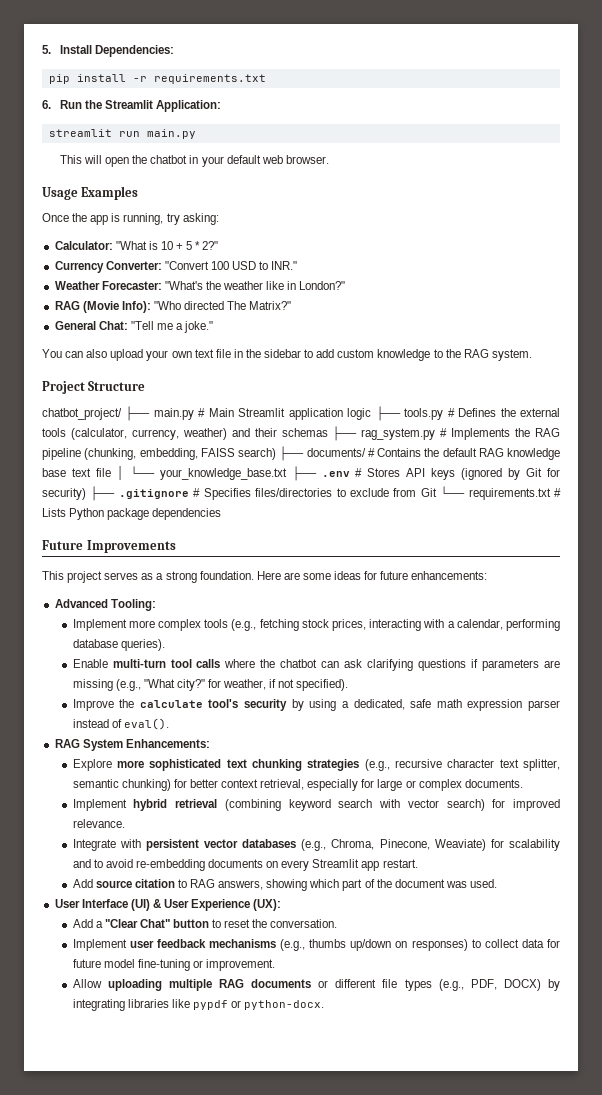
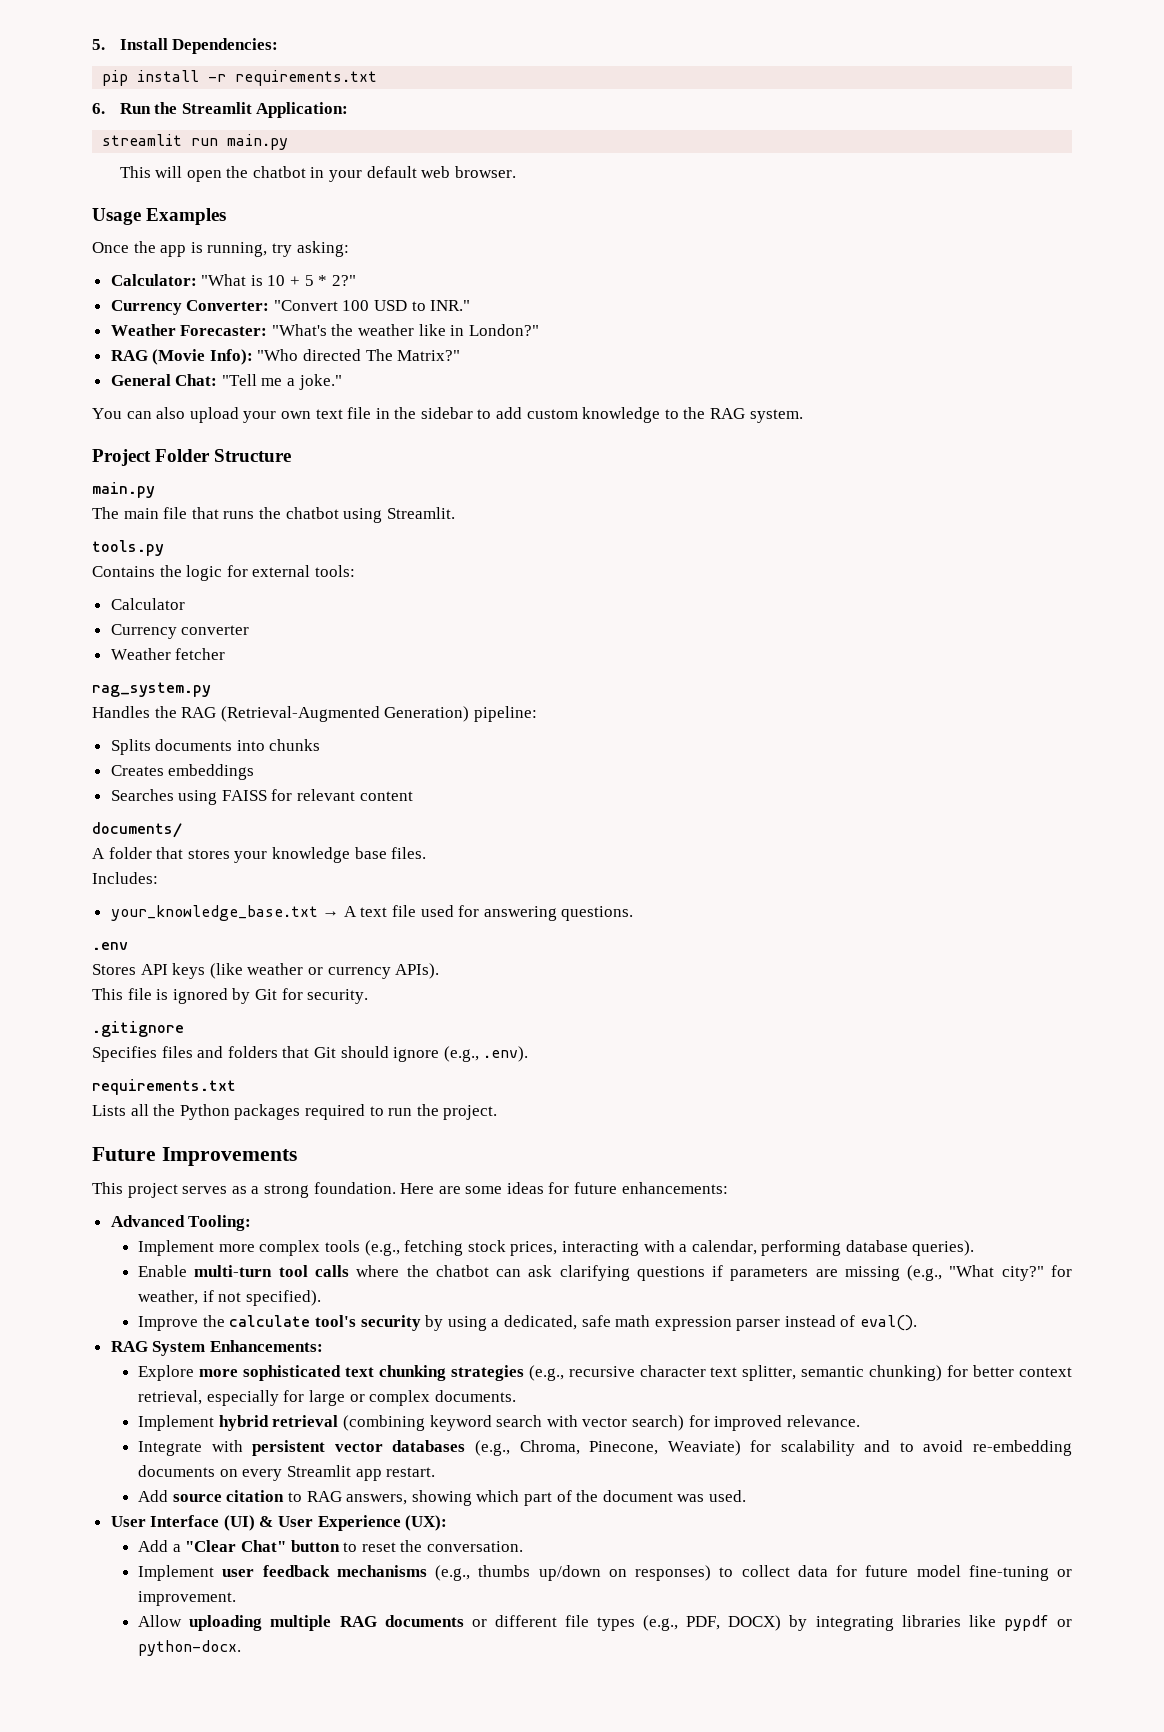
(85, 387) none -> [155,449,211,462] Folder
[42,406,560,421] [42,426,560,441] [42,446,560,461] [42,466,317,481] chatbot_project/ ├── main.py # Main Streamlit application logic ├── tools.py # Defines the external tools (calculator, currency, weather) and their schemas ├── rag_system.py # Implements the RAG pipeline (chunking, embedding, FAISS search) ├── documents/ # Contains the default RAG knowledge base text file │ └── your_knowledge_base.txt ├── -> [92,482,155,498] [92,507,455,523] [92,540,164,556] [92,565,355,581] [110,598,185,610] [110,624,250,639] [110,648,226,660] [92,682,211,697] [92,706,537,722] [110,739,321,755] [110,764,255,780] [110,789,413,805] [92,822,182,838] [92,847,427,863] [92,872,158,884] [110,905,634,921] main.py // The main file that runs the chatbot using Streamlit. // tools.py // Contains the logic for external tools: // Calculator // Currency converter // Weather fetcher // rag_system.py // Handles the RAG (Retrieval-Augmented Generation) pipeline: // Splits documents into chunks // Creates embeddings // Searches using FAISS for relevant content // documents/ // A folder that stores your knowledge base files. // Includes: // your_knowledge_base.txt → A text file used for answering questions. //
[355,468,363,477] # -> (128, 946) //
[461,468,503,480] (ignored -> [209,963,440,979] [92,988,228,1004] (like weather or currency APIs). // This file is ignored
[42,486,116,501] security) ├── -> [307,989,369,1004] security. //
[193,486,561,500] [42,508,222,520] # Specifies files/directories to exclude from Git └── requirements.txt # Lists Python package dependencies -> [92,1046,529,1062] [92,1079,236,1095] [92,1104,498,1120] // Specifies files and folders that Git should ignore (e.g., .env). // requirements.txt // Lists all the Python packages required to run the project.

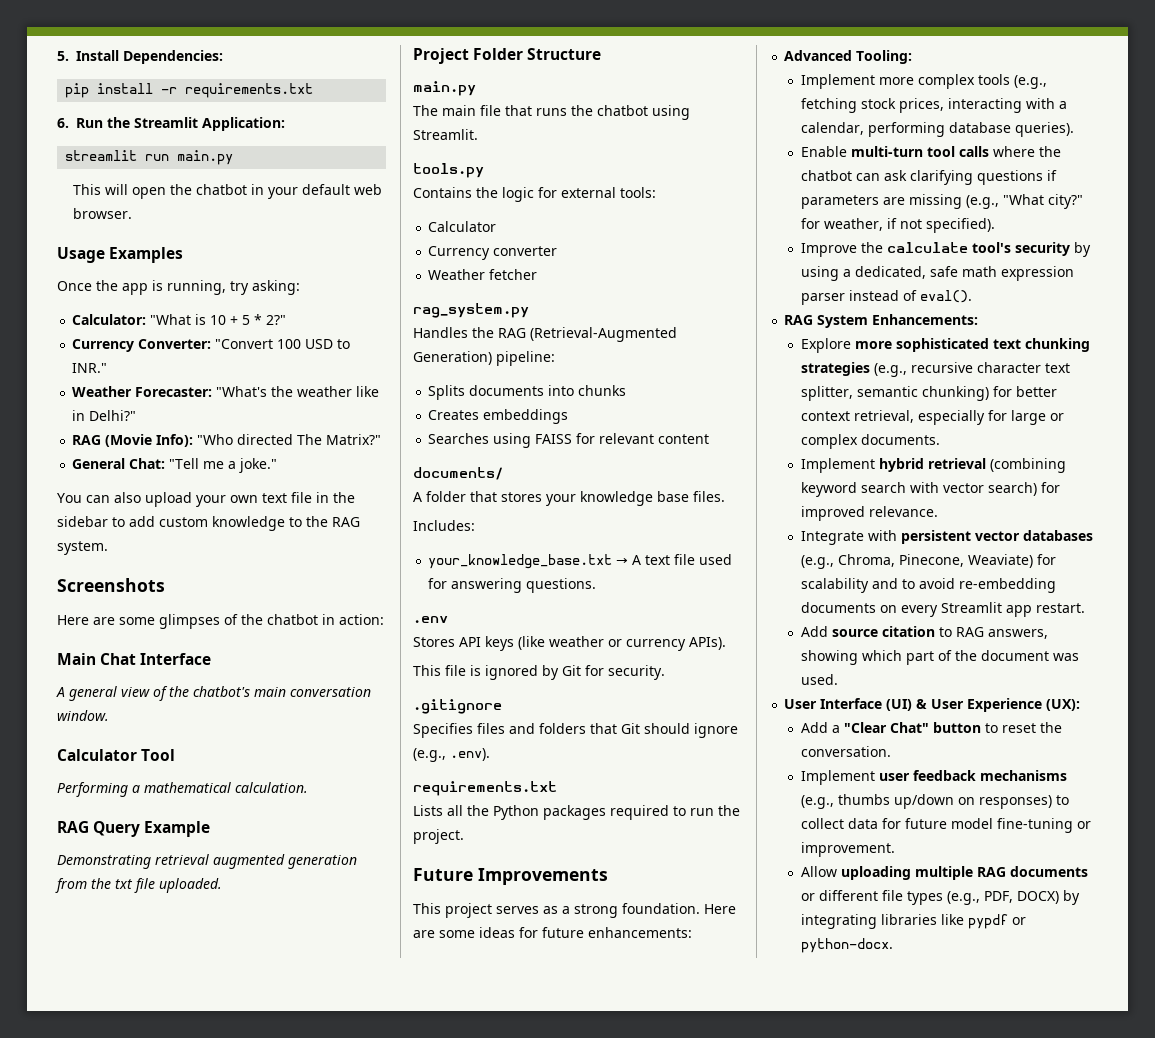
[468,324,539,336] London?" -> [89,410,137,421] Delhi?"
(803, 416) none -> [57,578,165,592] [57,614,384,629] [57,653,212,665] [56,686,371,701] [57,710,109,721] [57,749,176,761] [57,782,308,797] [57,821,211,837] [57,854,357,869] [55,878,222,893] // Screenshots // Here are some glimpses of the chatbot in action: // Main Chat Interface // A general view of the chatbot's main conversation window. // Calculator Tool // Performing a mathematical calculation. // RAG Query Example // Demonstrating retrieval augmented generation from the txt file uploaded.

